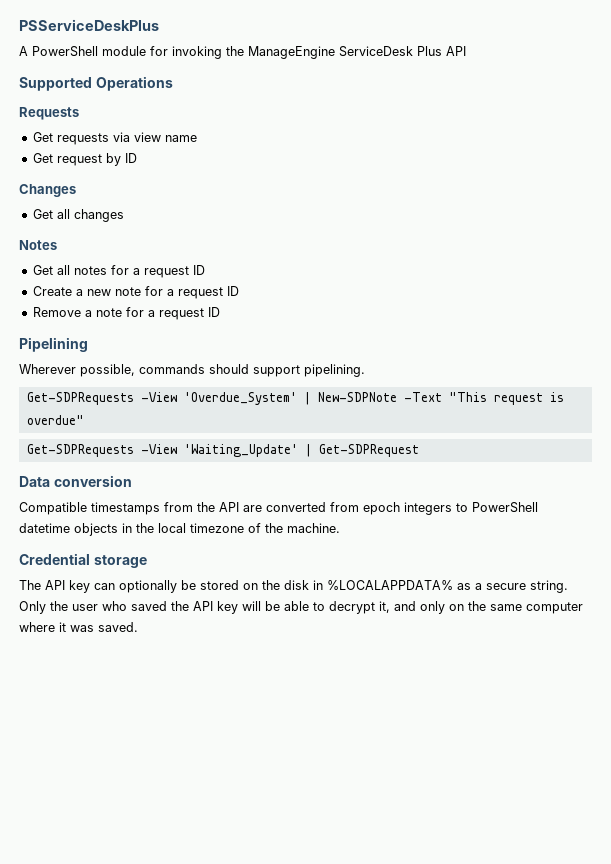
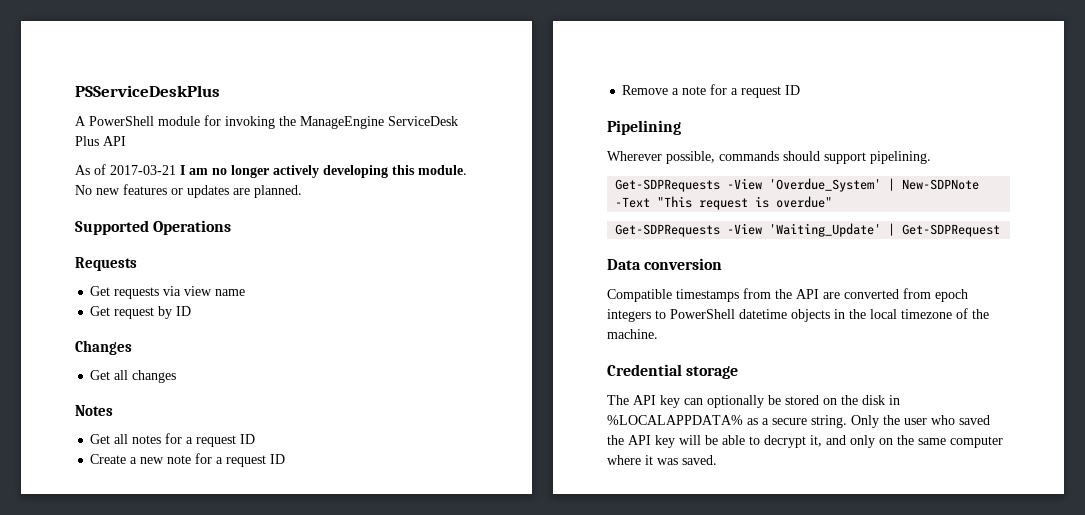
(466, 51) none -> [75,164,467,178] [75,184,302,198] // As of 2017-03-21 I am no longer actively developing this module. No new features or updates are planned.

